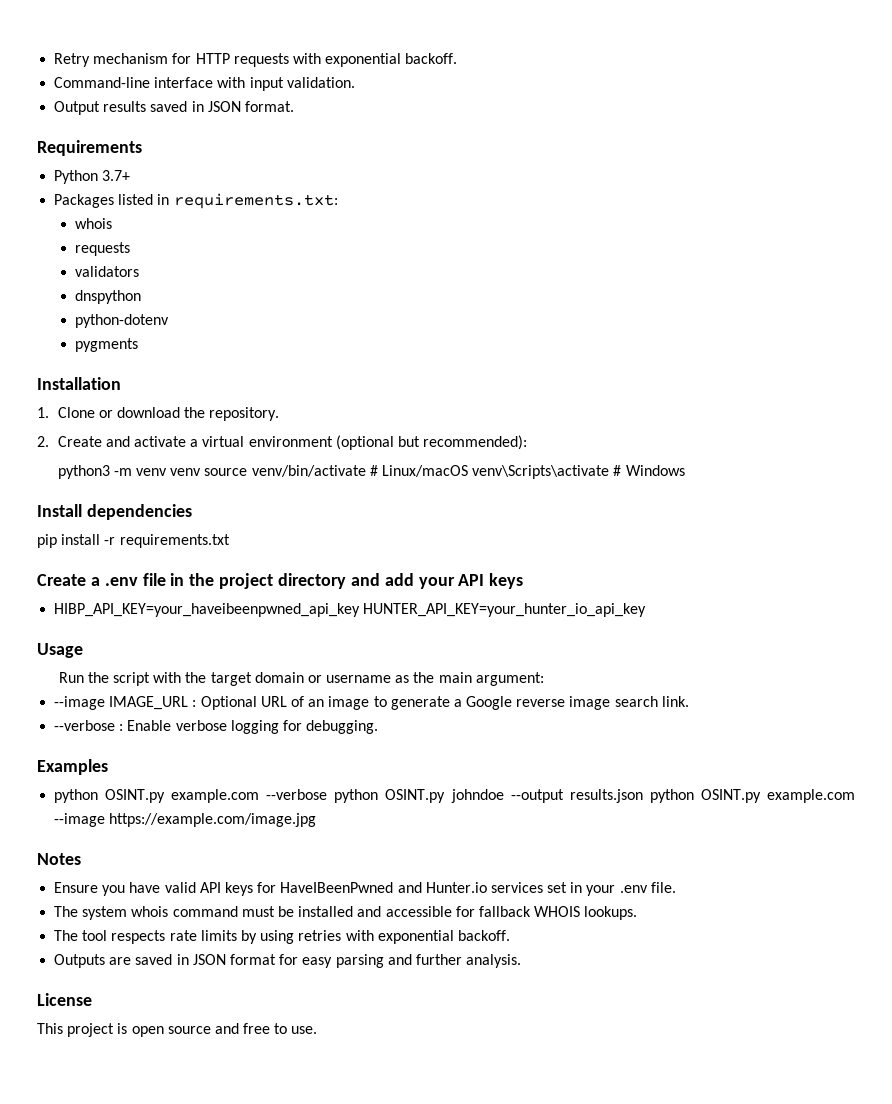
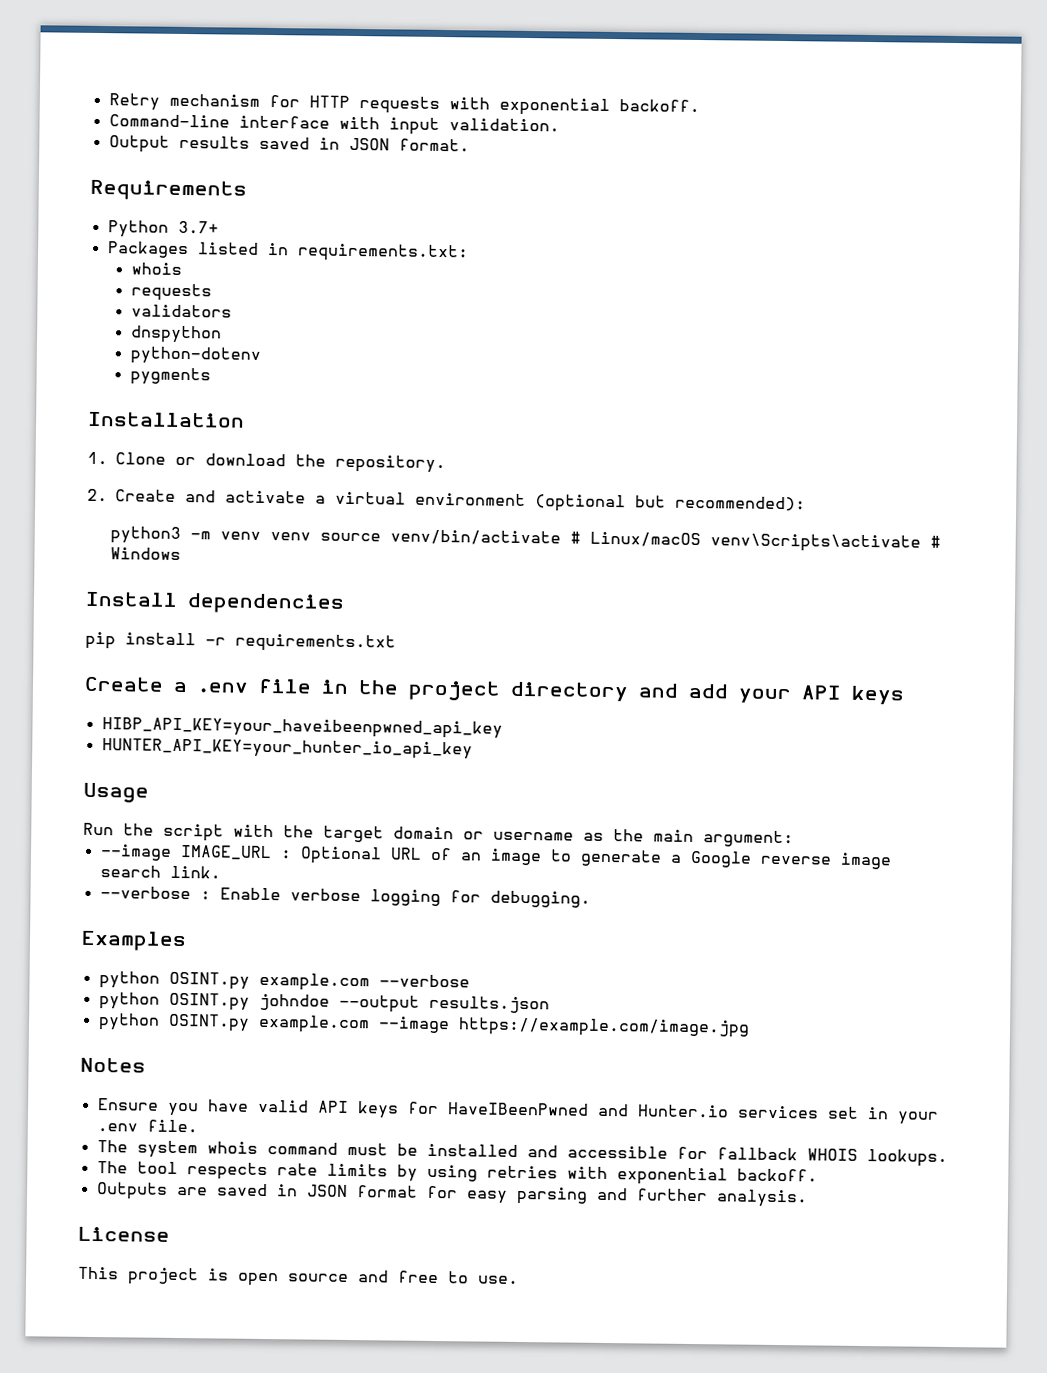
(361, 610) none -> (503, 728) //
(328, 794) none -> (470, 981) //
(643, 796) none -> (550, 1004) //

